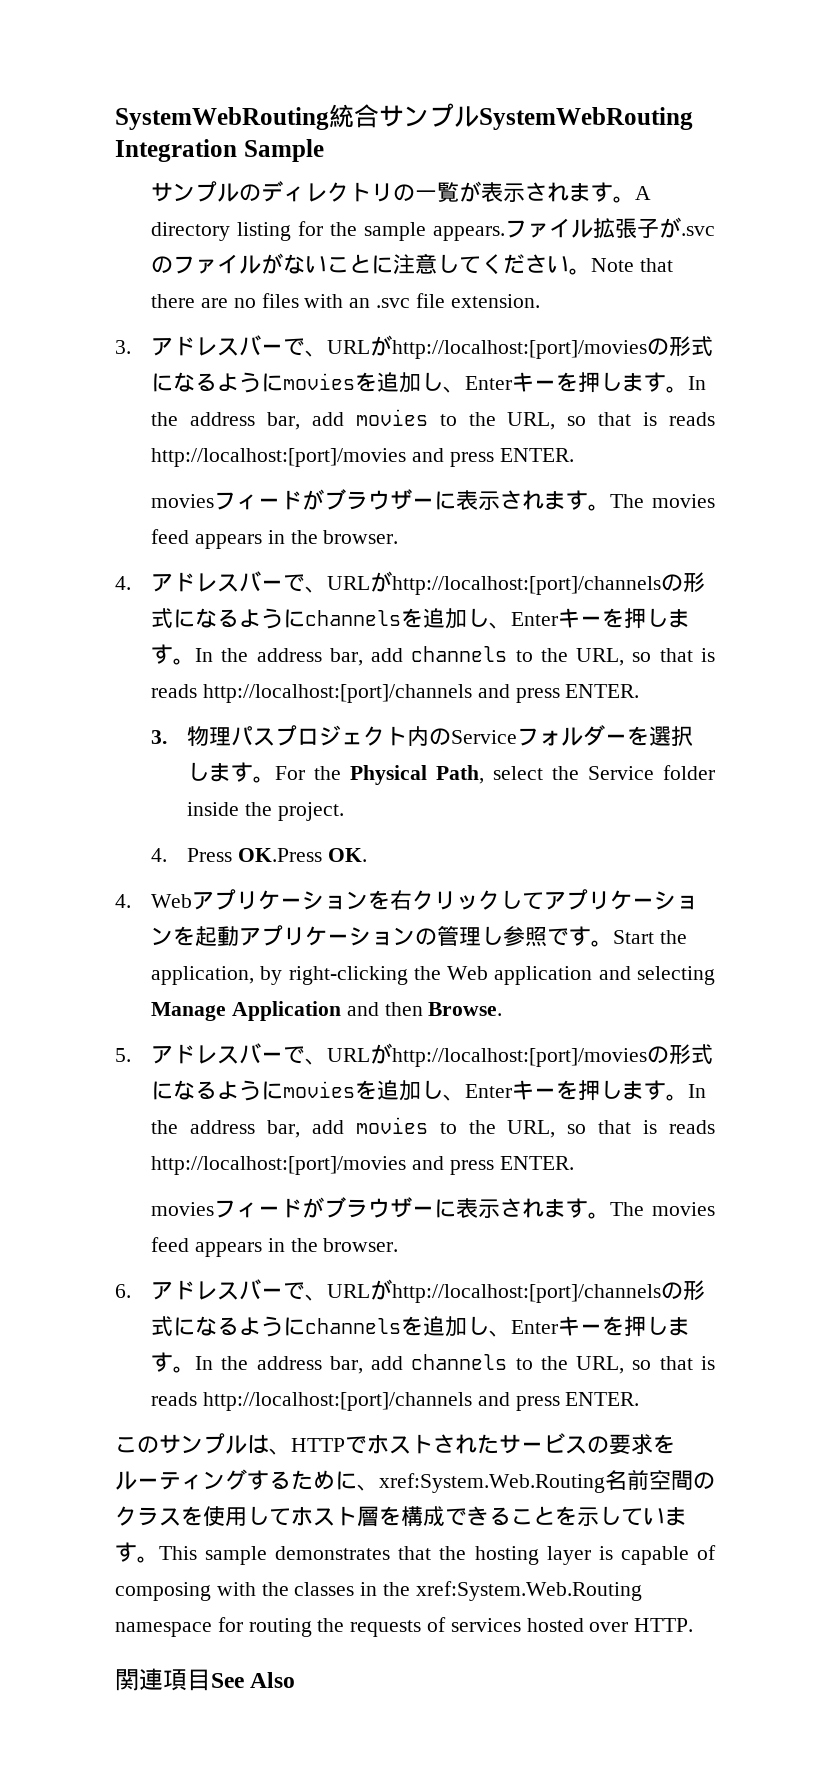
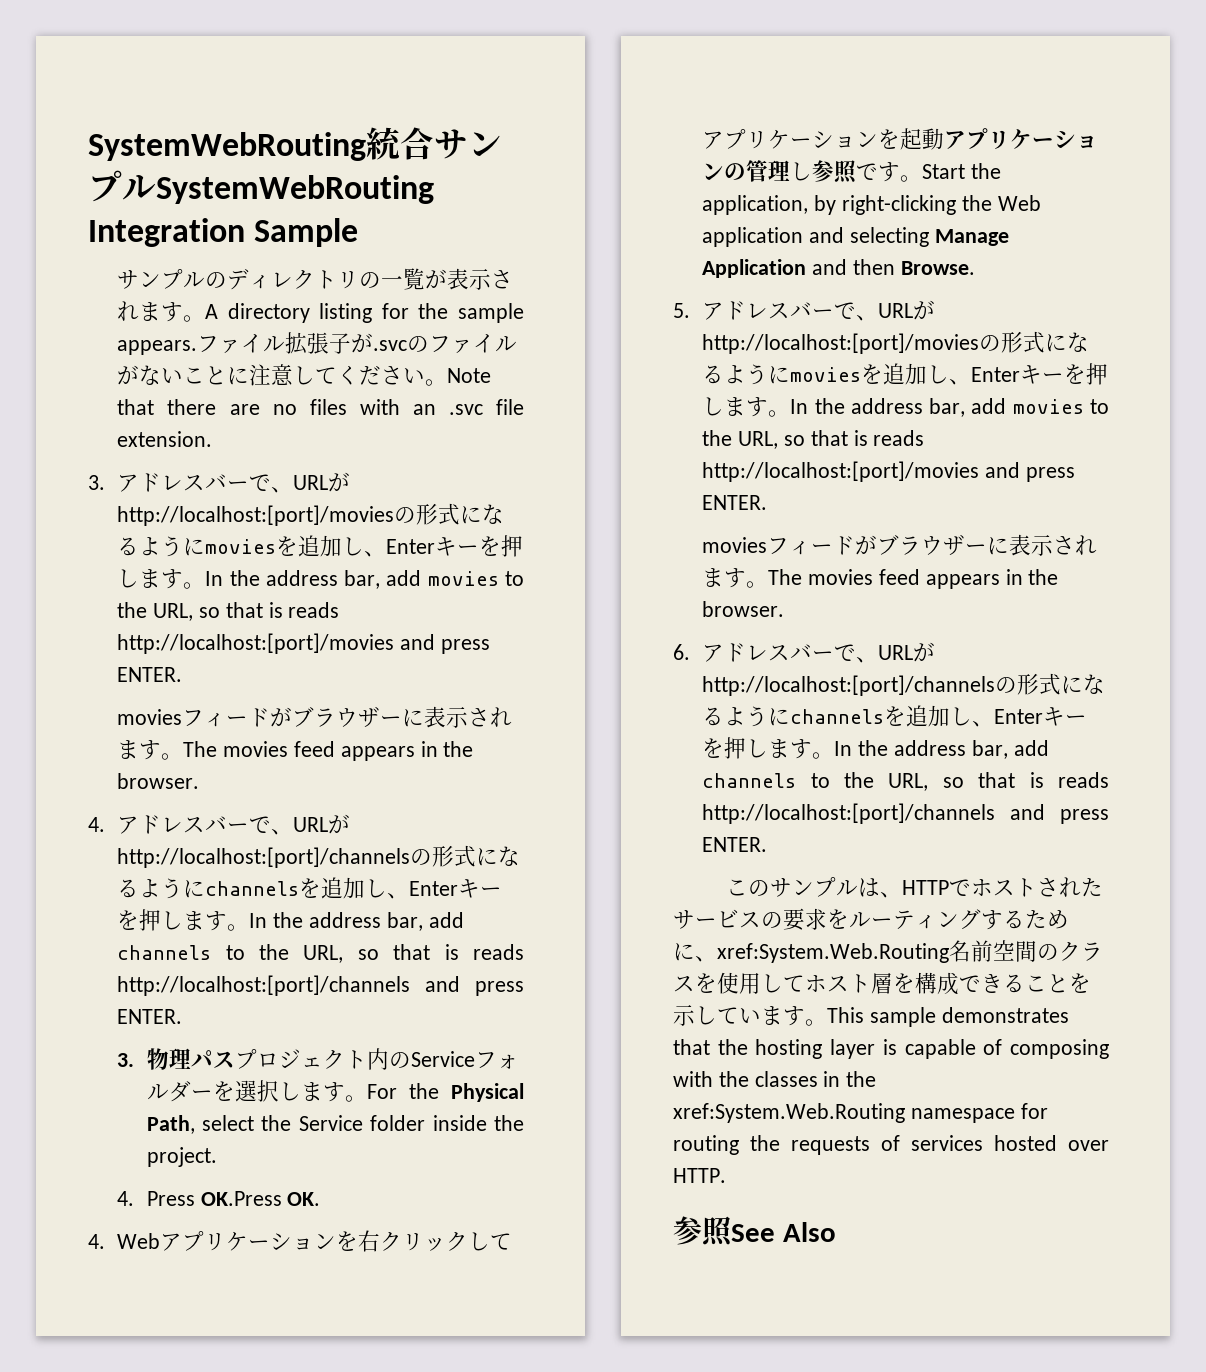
[115,1668,211,1691] 関連項目 -> [673,1216,733,1247] 参照

